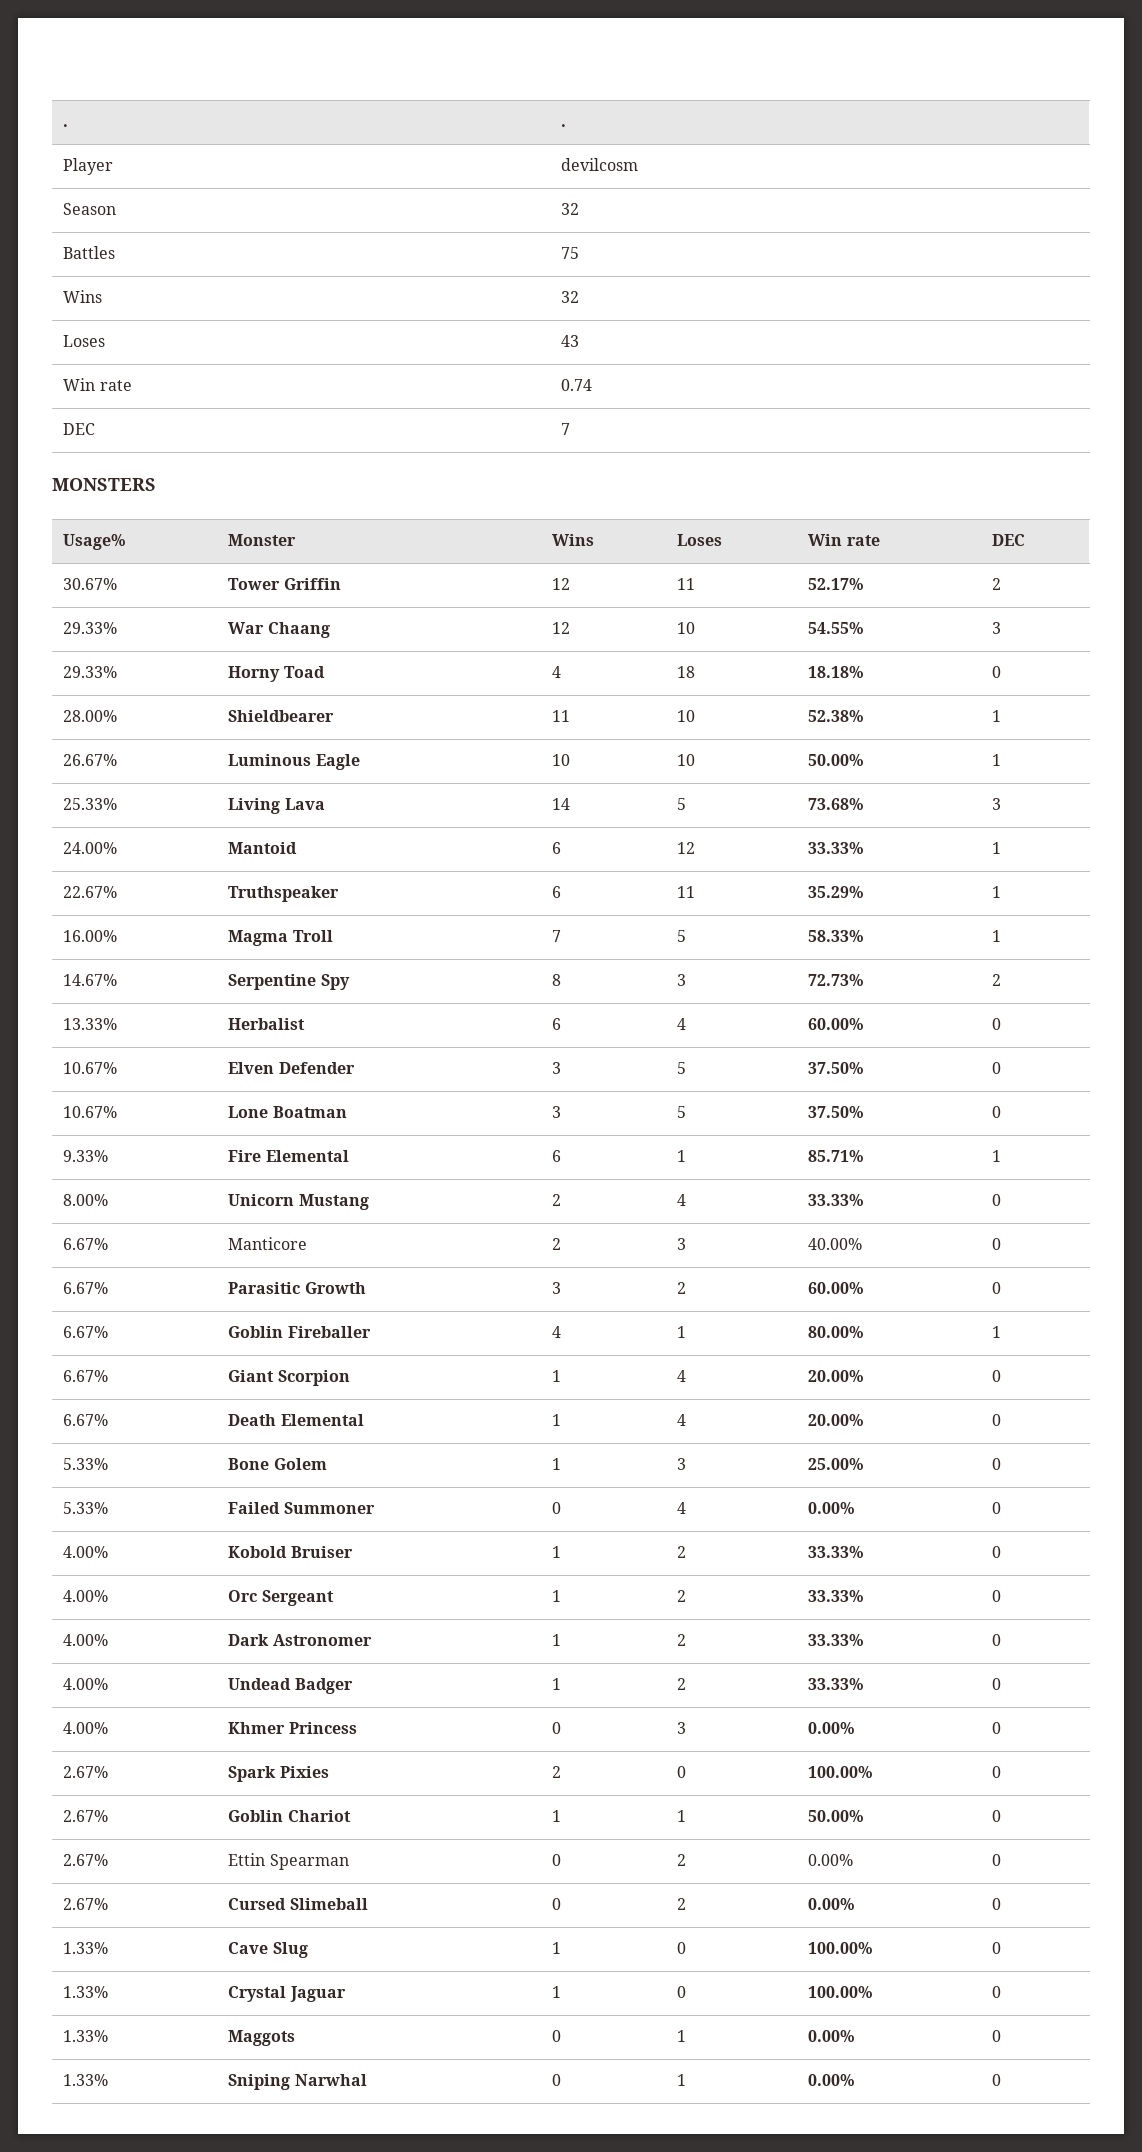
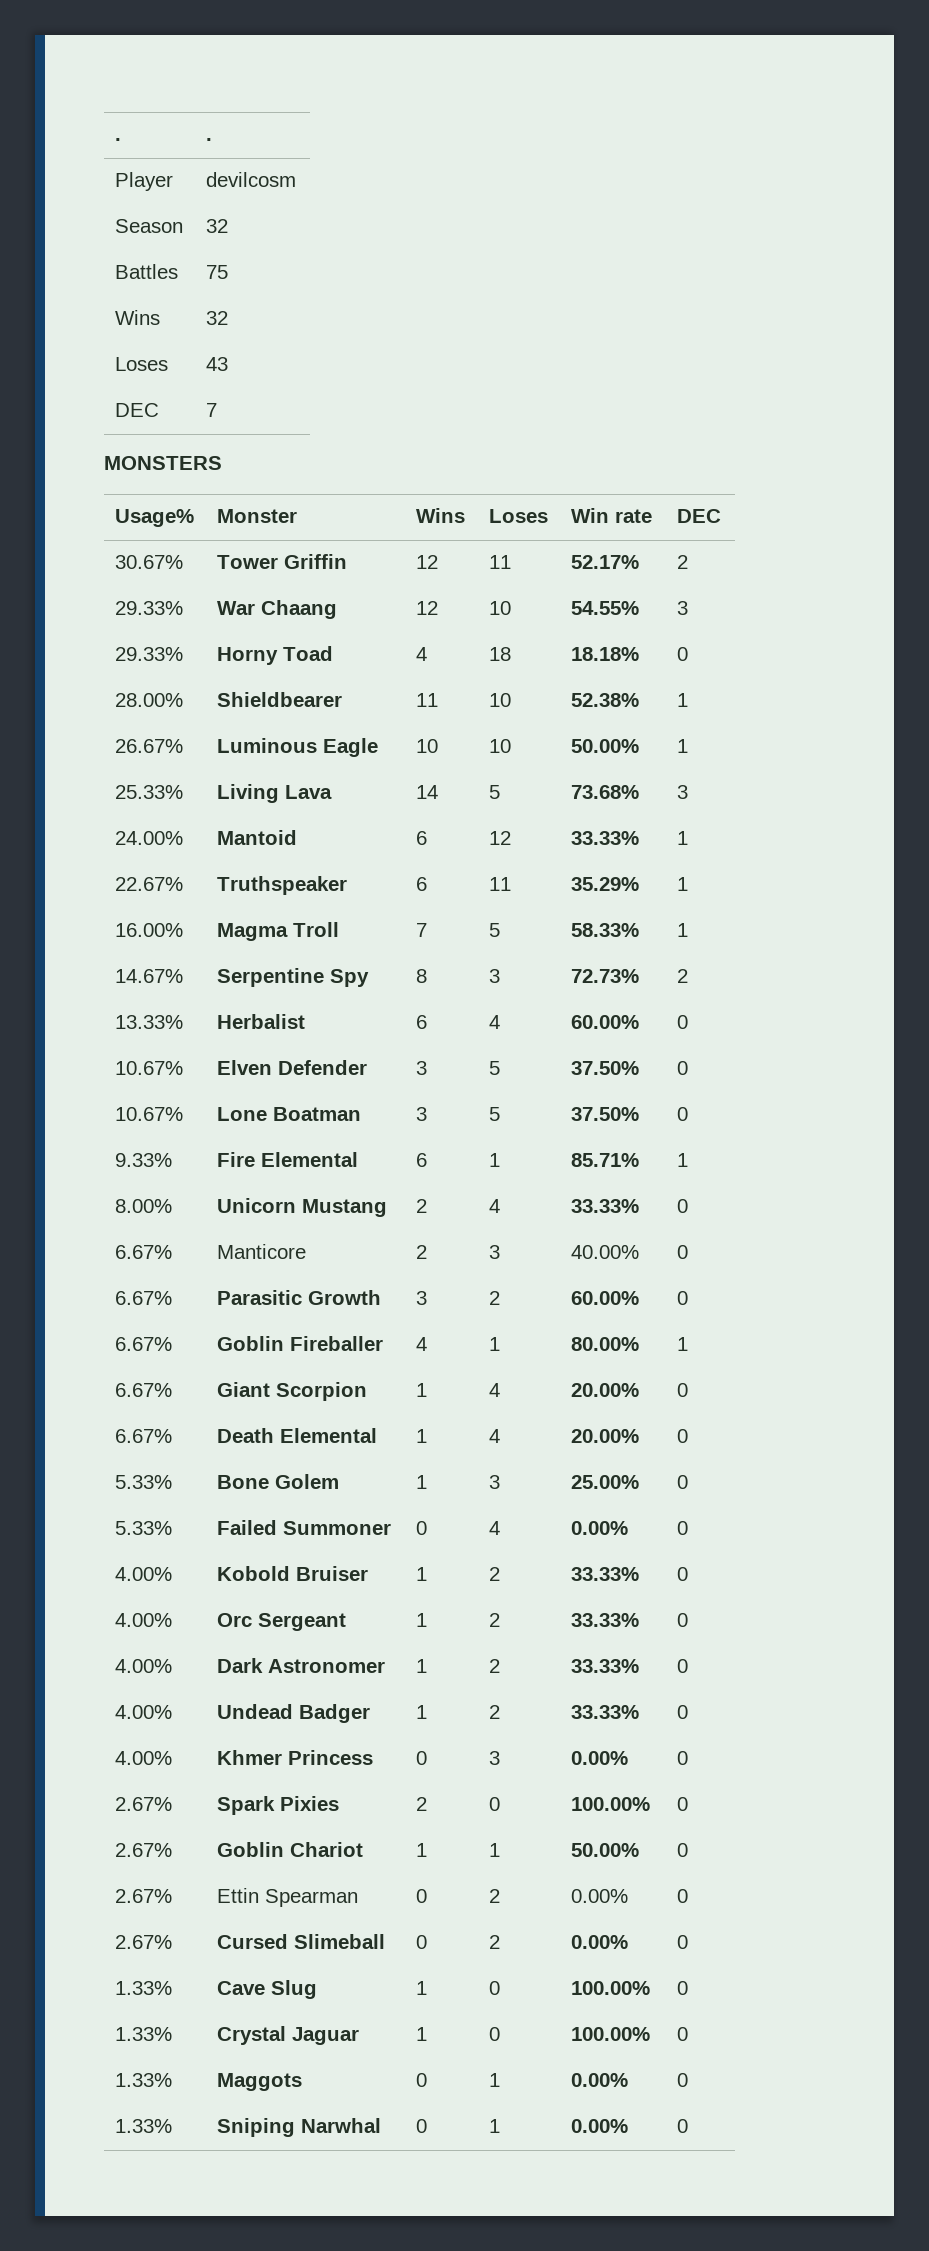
[63,378,132,391] [561,379,593,391] // Win rate | 0.74 -> (229, 364) none

